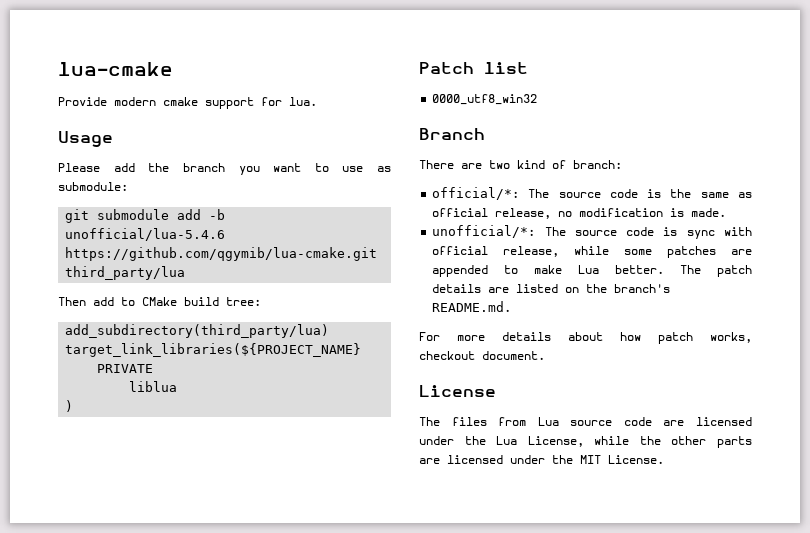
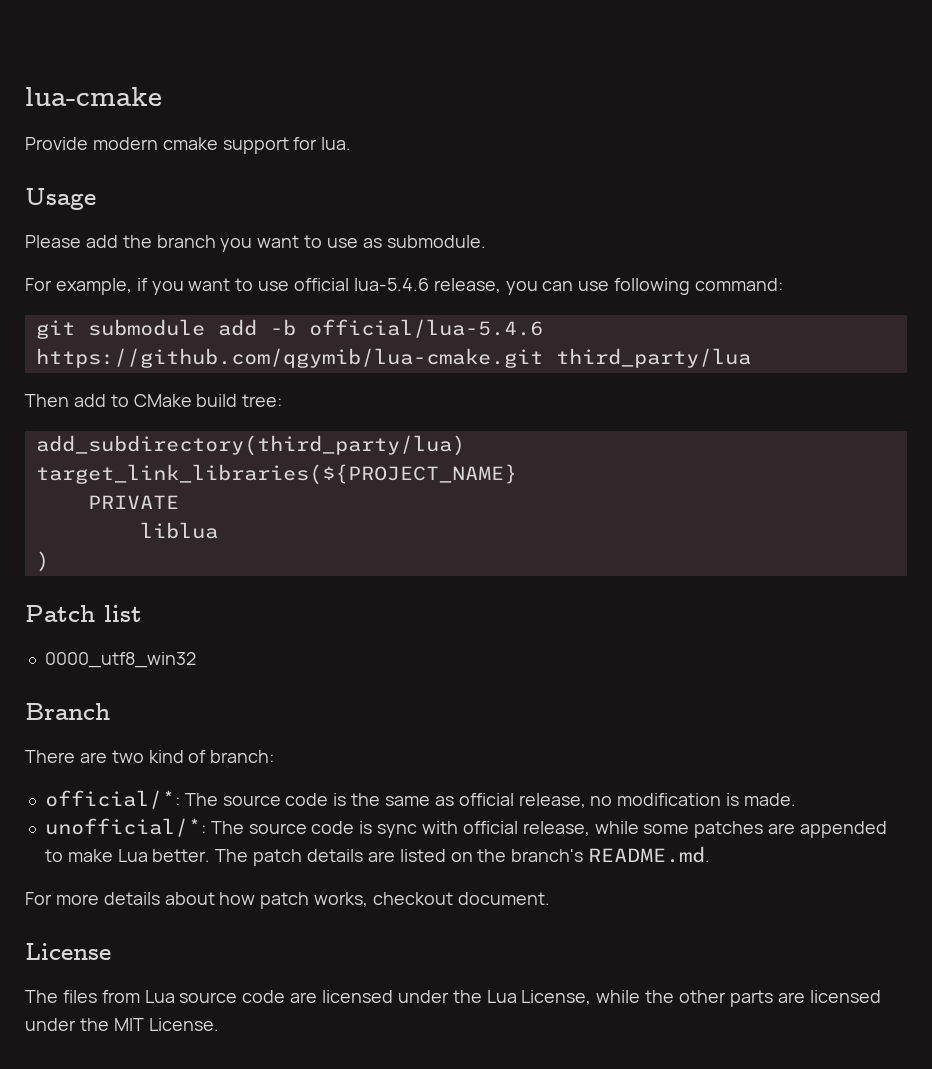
[58,182,128,191] submodule: -> [386,235,486,248] [25,278,784,295] submodule. // For example, if you want to use official lua-5.4.6 release, you can use following command:
[65,228,226,241] unofficial/lua-5.4.6 -> [308,319,543,338] official/lua-5.4.6

